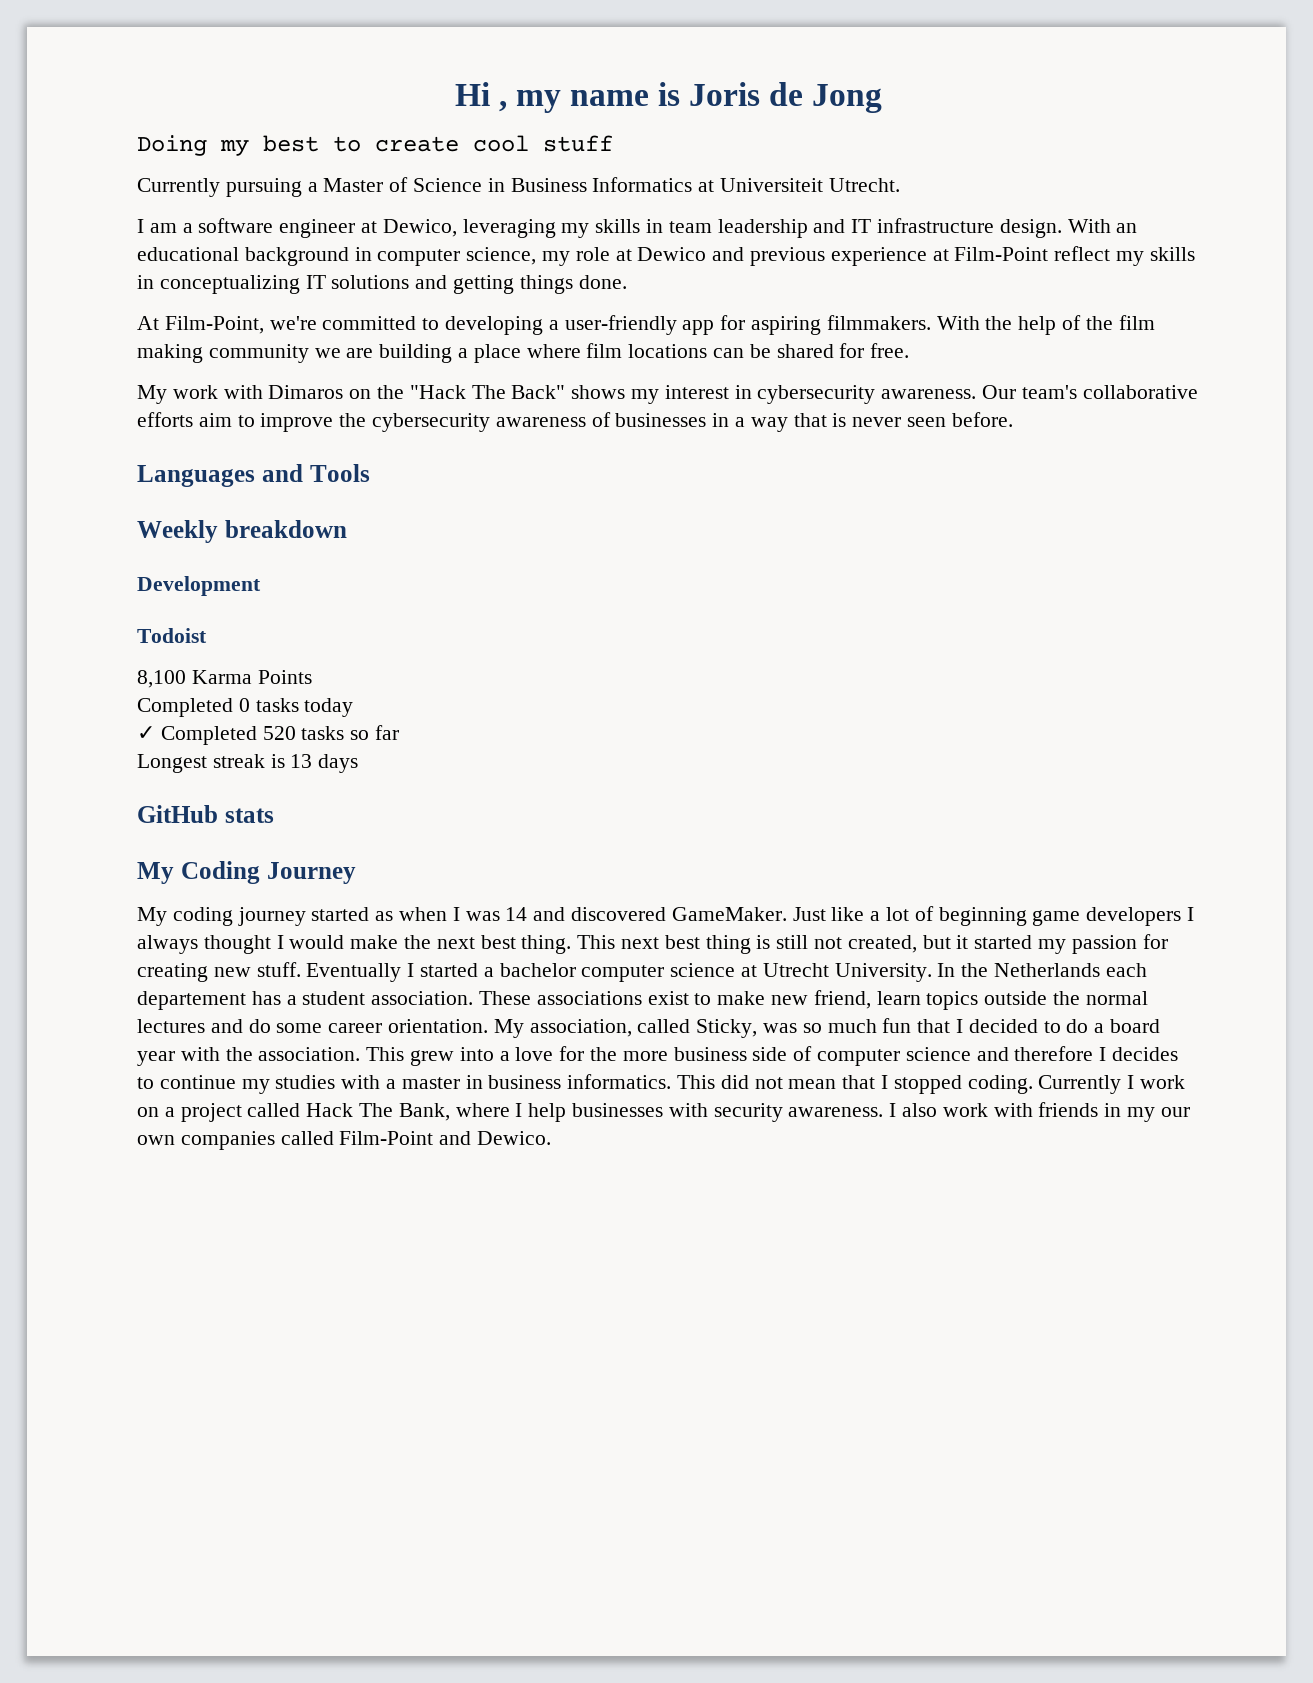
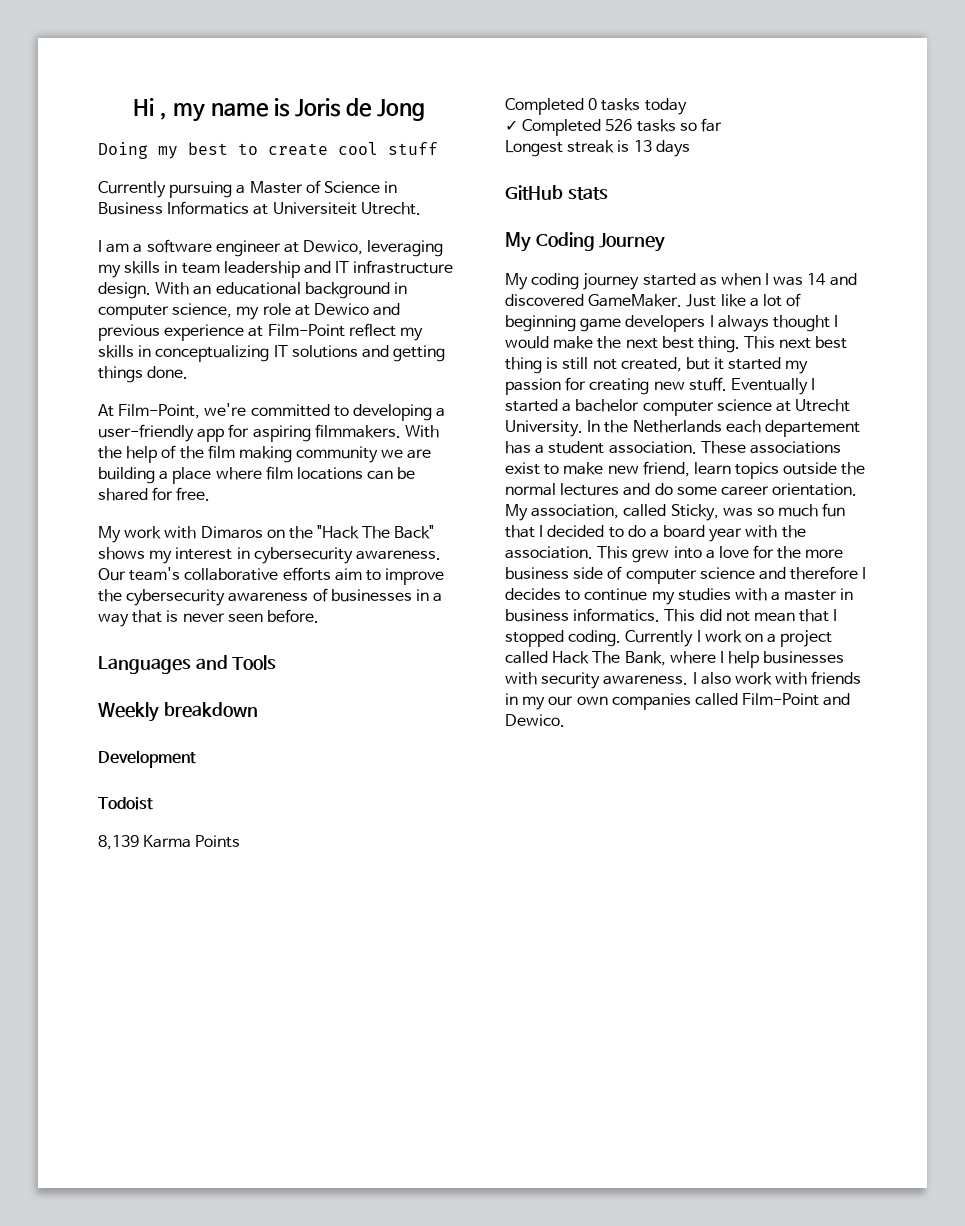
[137,670,186,688] 8,100 -> [98,835,139,850] 8,139
[262,726,296,740] 520 -> [605,119,633,131] 526

